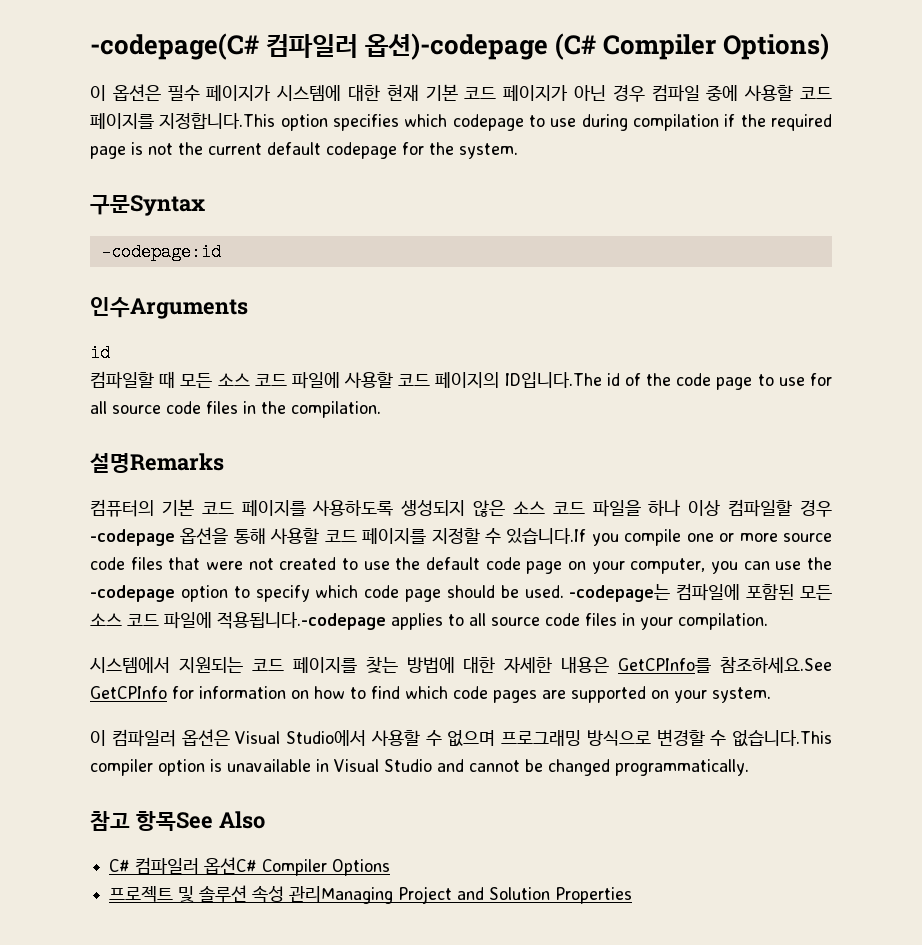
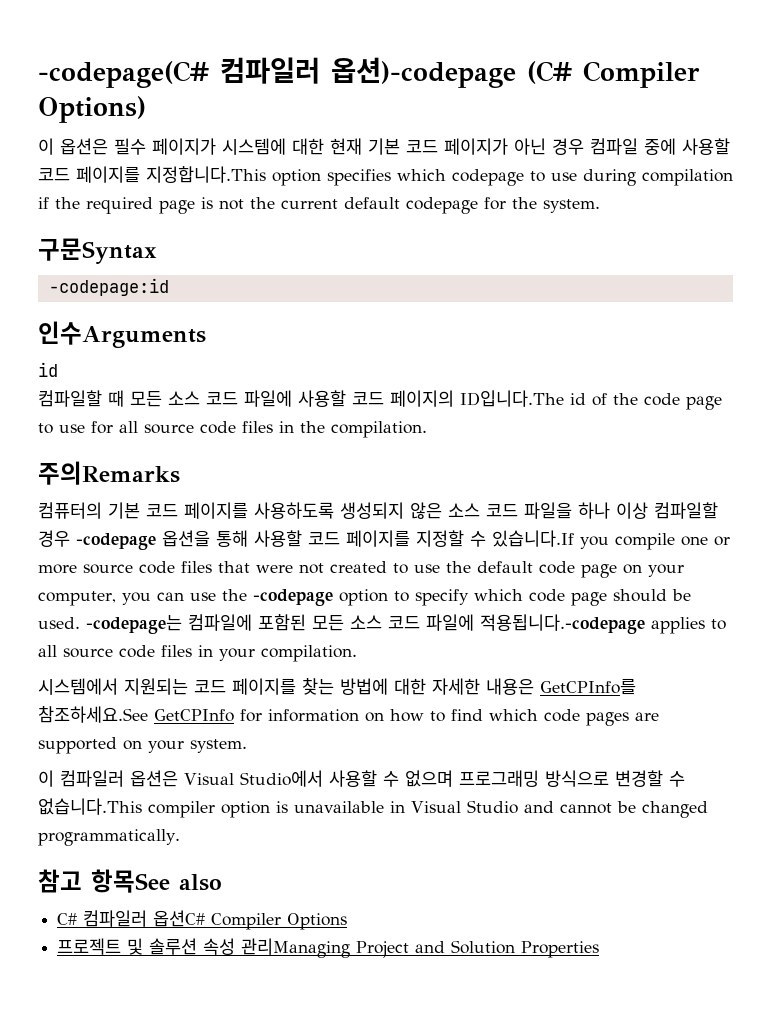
[90,453,224,473] 설명Remarks -> [38,461,180,485] 주의Remarks
[218,811,265,829] Also -> [179,874,222,891] also

